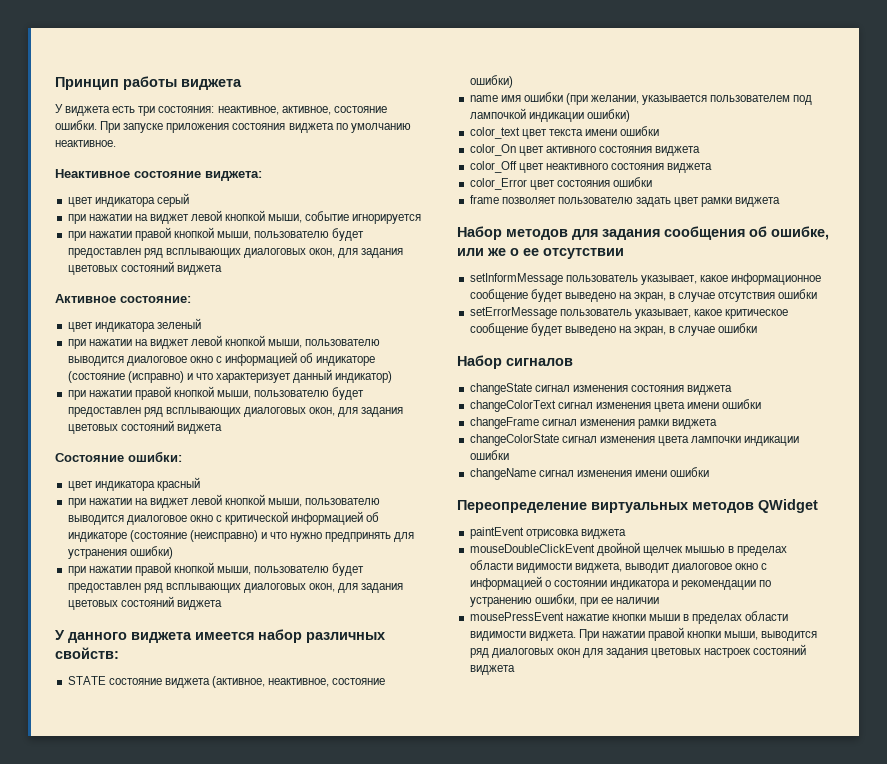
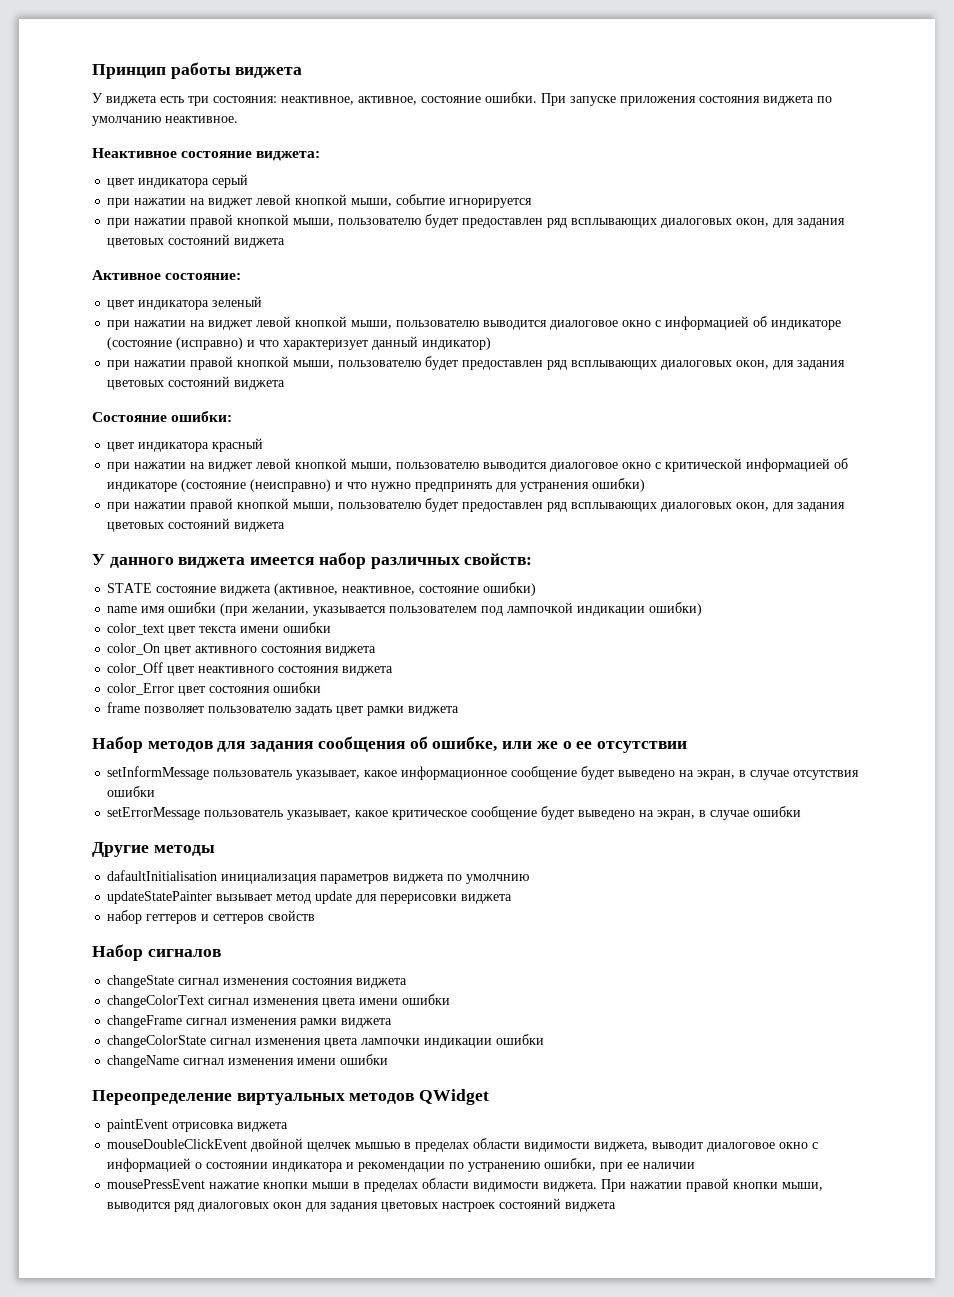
(758, 328) none -> [92,842,215,857] [107,870,530,884] [107,891,513,904] [107,910,316,924] // Другие методы // dafaultInitialisation инициализация параметров виджета по умолчнию // updateStatePainter вызывает метод update для перерисовки виджета // набор геттеров и сеттеров свойств

